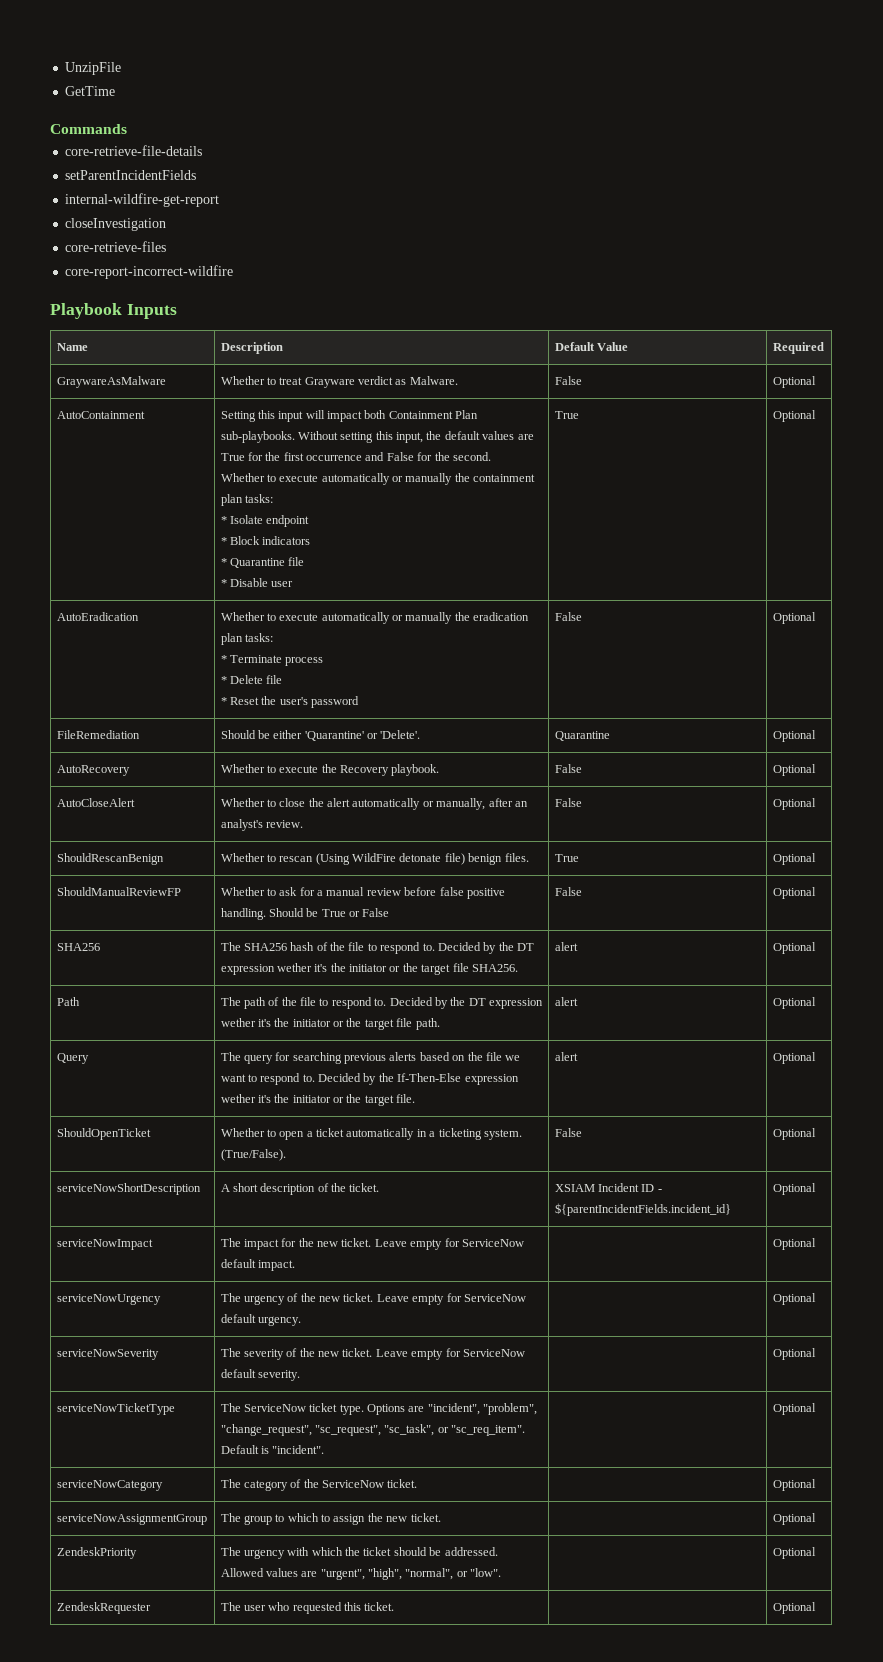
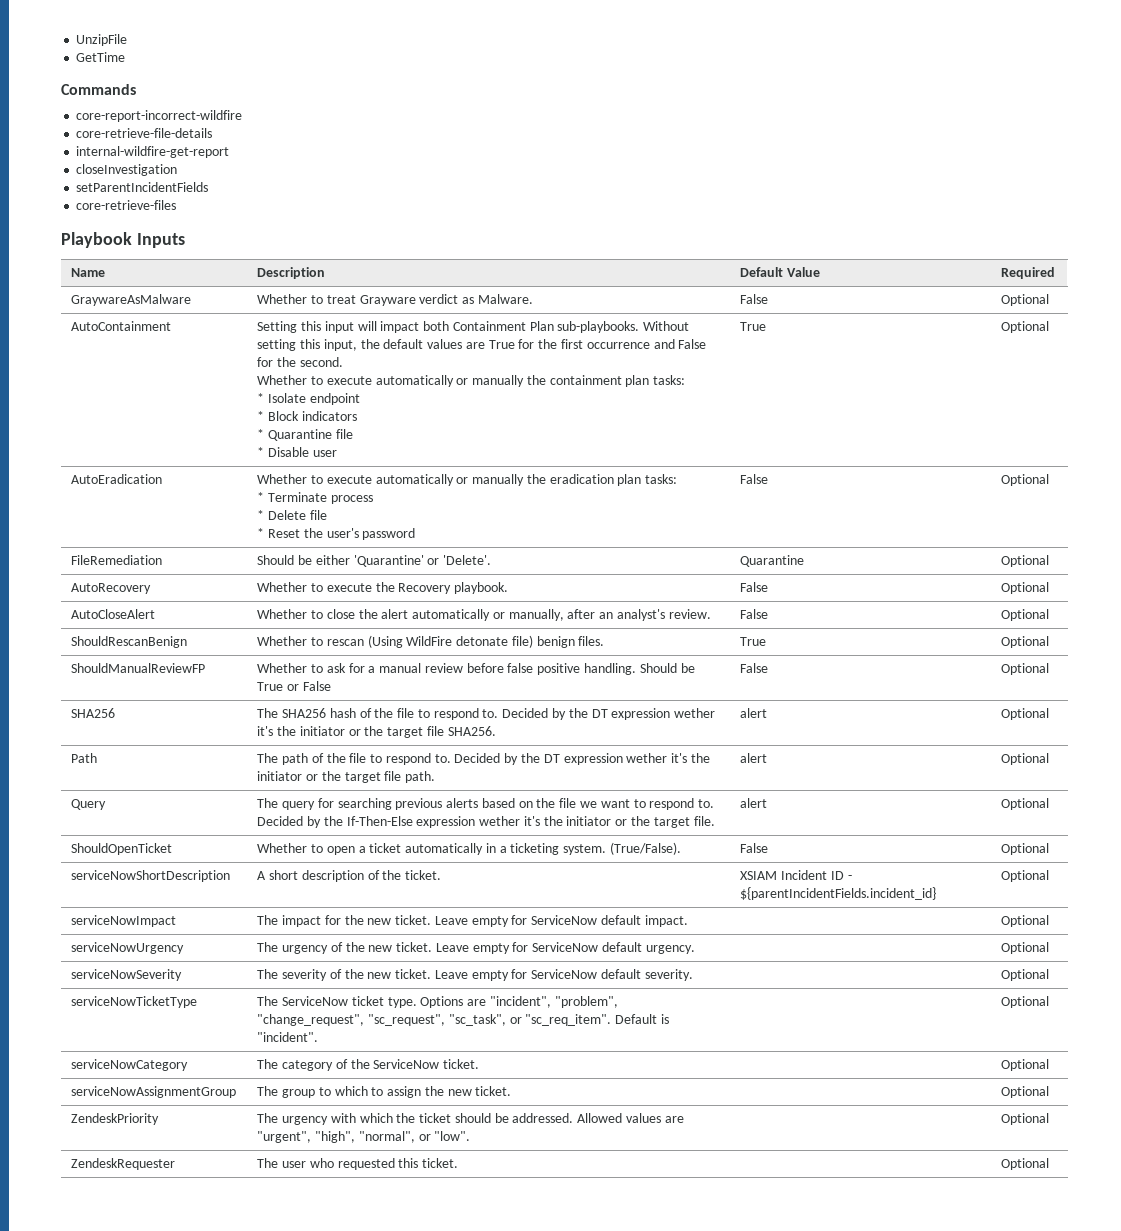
(127, 129) none -> [76,110,243,122] // core-report-incorrect-wildfire
[65,170,197,180] // setParentIncidentFields -> (213, 133) none
(167, 224) none -> [76,182,209,192] // setParentIncidentFields
[65,265,234,279] // core-report-incorrect-wildfire -> (177, 205) none

